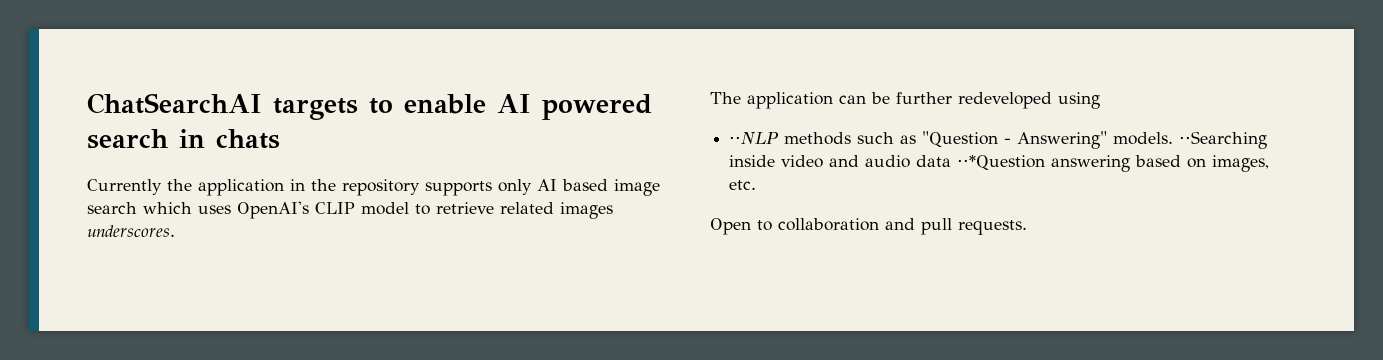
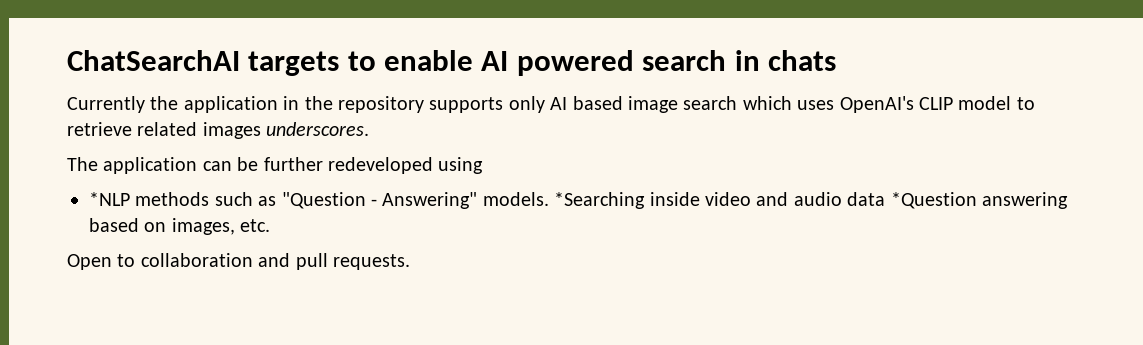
[729,132,780,144] ⋅⋅NLP -> [89,192,130,206] *NLP
[1179,131,1268,149] ⋅⋅Searching -> [554,192,646,209] *Searching
[957,155,1046,170] ⋅⋅*Question -> [890,192,977,209] *Question

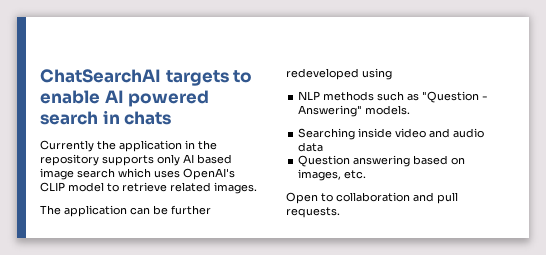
[202,122,370,139] images underscores. -> [214,182,257,194] images.
[89,192,130,206] *NLP -> [298,91,321,100] NLP
[554,192,646,209] *Searching -> [298,128,356,140] // Searching
[890,192,977,209] *Question -> [298,155,351,167] // Question

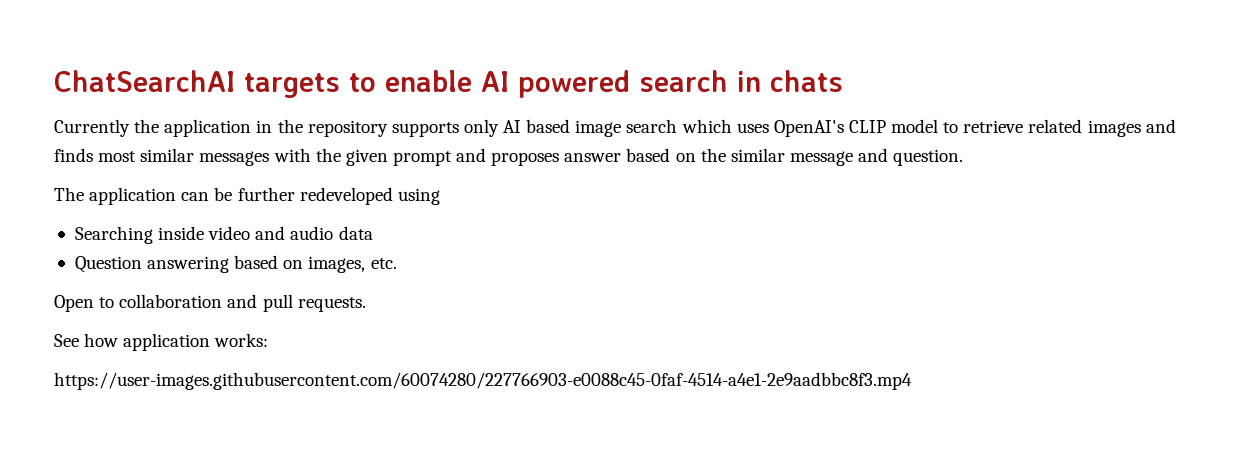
[214,182,257,194] images. -> [1087,119,1176,137] [54,148,964,166] images and finds most similar messages with the given prompt and proposes answer based on the similar message and question.
[298,91,489,103] [298,105,411,117] // NLP methods such as "Question - Answering" models. -> (440, 196) none
(340, 212) none -> [54,333,269,351] [54,372,912,390] // See how application works: // https://user-images.githubusercontent.com/60074280/227766903-e0088c45-0faf-4514-a4e1-2e9aadbbc8f3.mp4

